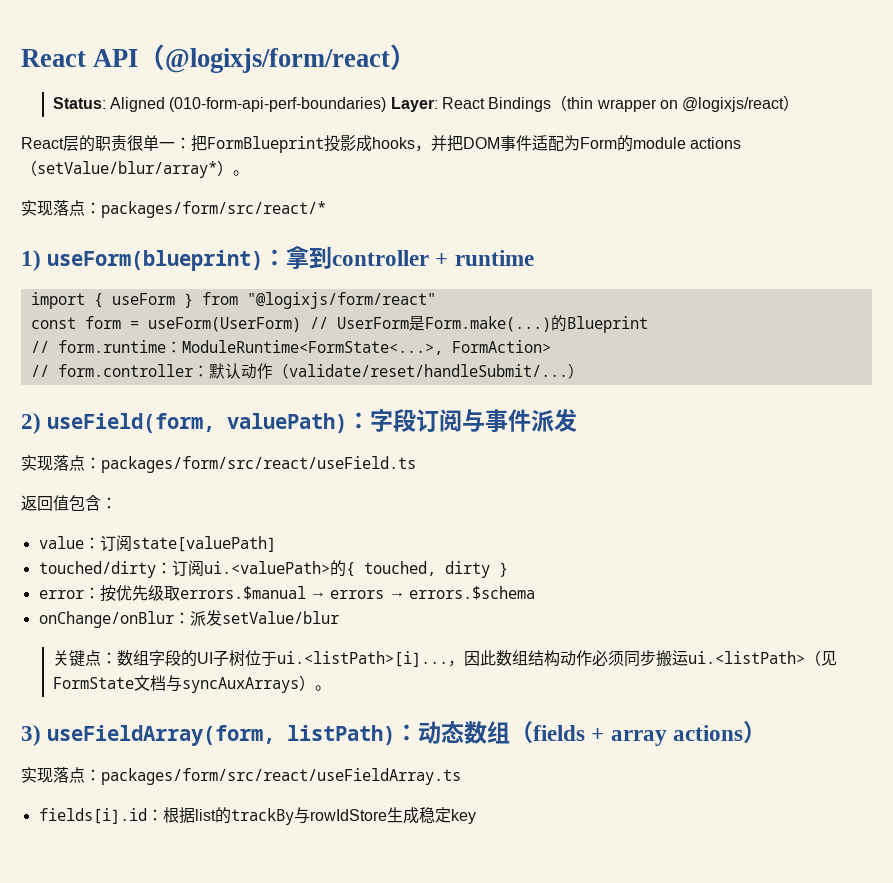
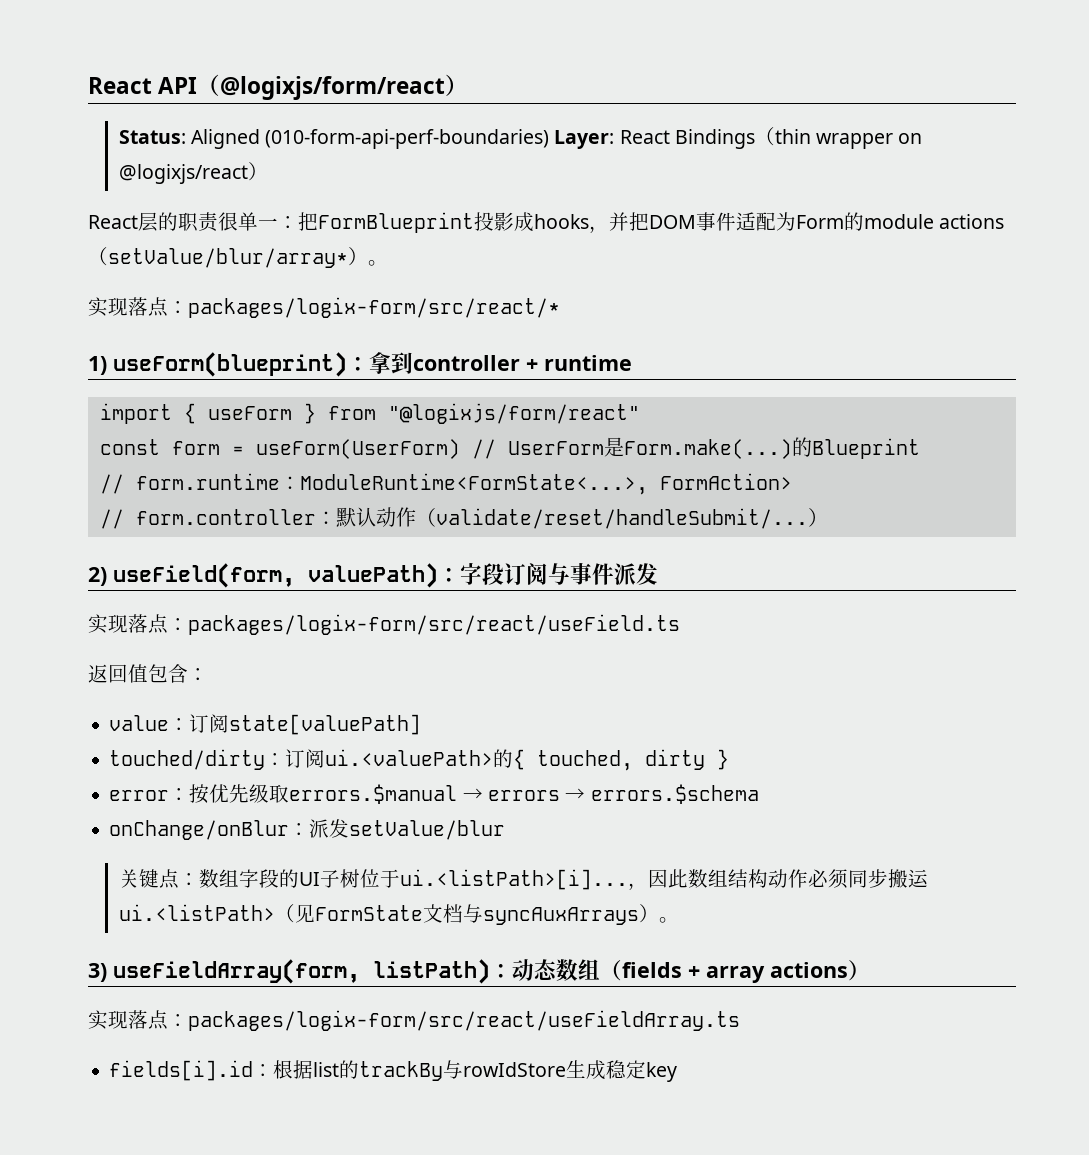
[101,201,326,218] packages/form/src/react/* -> [188,297,560,318] packages/logix-form/src/react/*
[101,456,416,473] packages/form/src/react/useField.ts -> [188,614,680,635] packages/logix-form/src/react/useField.ts
[101,768,461,785] packages/form/src/react/useFieldArray.ts -> [188,1010,740,1031] packages/logix-form/src/react/useFieldArray.ts

